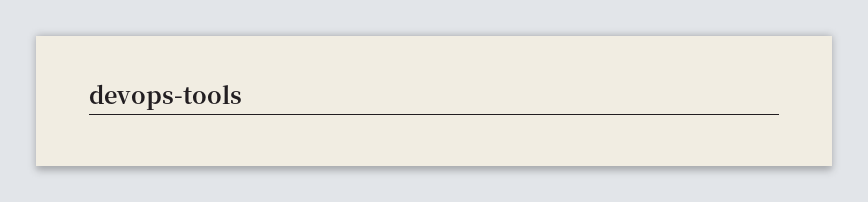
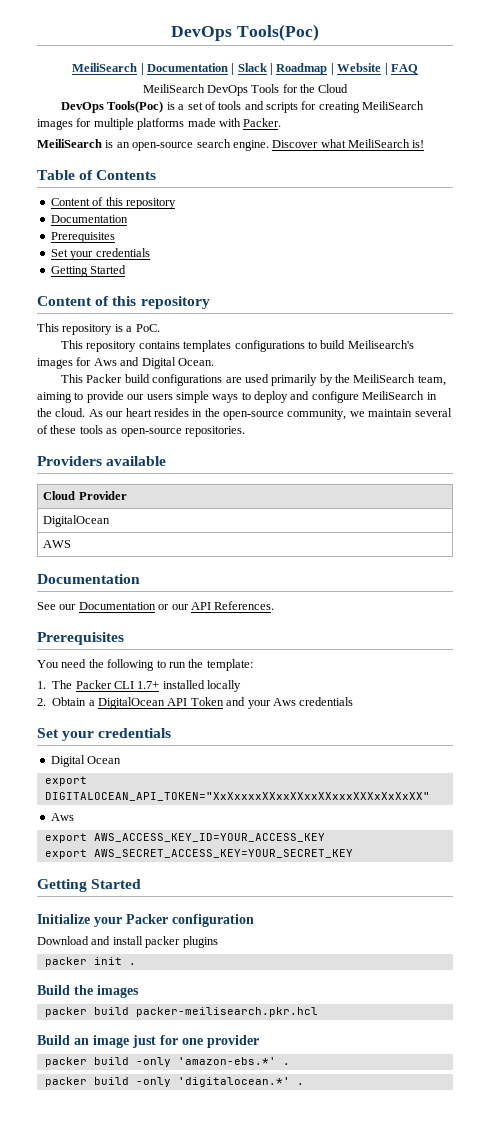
[89,84,242,110] devops-tools -> [171,24,319,41] [72,63,418,75] [142,84,349,96] [61,101,425,113] [37,118,282,130] [37,139,425,151] [37,170,157,180] [50,197,176,209] [50,215,128,223] [50,232,115,243] [50,248,150,260] [50,265,127,277] [37,296,210,309] [37,323,160,335] [61,340,414,352] [37,357,214,369] [61,374,446,386] [37,391,437,403] [37,408,452,420] [37,425,245,437] [37,456,167,466] [43,491,127,500] [43,515,111,527] [43,540,72,548] [37,574,140,584] [37,601,275,610] [37,632,124,645] [37,659,253,671] [37,680,242,692] [37,697,354,709] [37,728,172,741] [50,755,122,767] [44,776,87,786] [44,792,430,801] [50,813,74,821] [44,833,325,843] [44,849,353,859] [37,879,142,892] [37,914,254,927] [37,936,218,948] [44,957,136,967] [37,985,139,998] [44,1007,318,1017] [37,1035,259,1048] [44,1057,290,1067] [44,1077,304,1087] DevOps Tools(Poc) // MeiliSearch | Documentation | Slack | Roadmap | Website | FAQ // MeiliSearch DevOps Tools for the Cloud // DevOps Tools(Poc) is a set of tools and scripts for creating MeiliSearch images for multiple platforms made with Packer. // MeiliSearch is an open-source search engine. Discover what MeiliSearch is! // Table of Contents // Content of this repository // Documentation // Prerequisites // Set your credentials // Getting Started // Content of this repository // This repository is a PoC. // This repository contains templates configurations to build Meilisearch's images for Aws and Digital Ocean. // This Packer build configurations are used primarily by the MeiliSearch team, aiming to provide our users simple ways to deploy and configure MeiliSearch in the cloud. As our heart resides in the open-source community, we maintain several of these tools as open-source repositories. // Providers available // Cloud Provider // DigitalOcean // AWS // Documentation // See our Documentation or our API References. // Prerequisites // You need the following to run the template: // 1. The Packer CLI 1.7+ installed locally // 2. Obtain a DigitalOcean API Token and your Aws credentials // Set your credentials // Digital Ocean // export DIGITALOCEAN_API_TOKEN="XxXxxxxXXxxXXxxXXxxxXXXxXxXxXX" // Aws // export AWS_ACCESS_KEY_ID=YOUR_ACCESS_KEY // export AWS_SECRET_ACCESS_KEY=YOUR_SECRET_KEY // Getting Started // Initialize your Packer configuration // Download and install packer plugins // packer init . // Build the images // packer build packer-meilisearch.pkr.hcl // Build an image just for one provider // packer build -only 'amazon-ebs.*' . // packer build -only 'digitalocean.*' .

